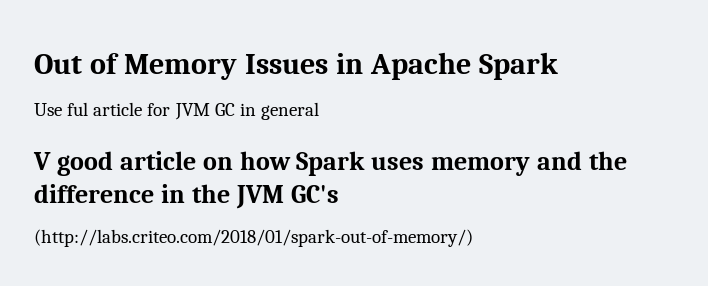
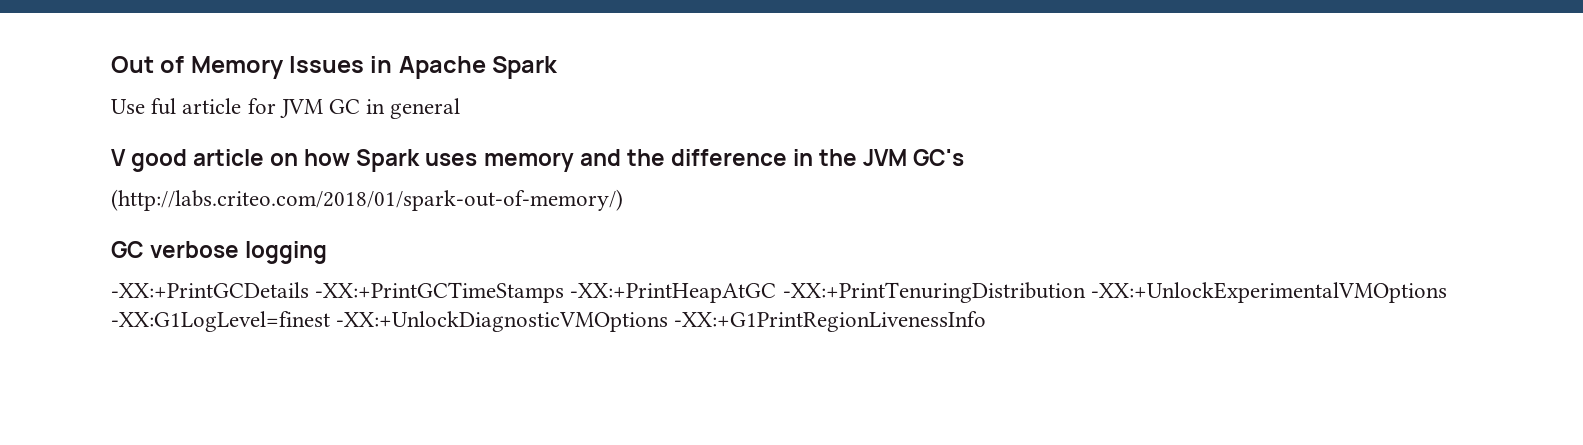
(473, 238) none -> [111,241,328,264] [111,282,1447,303] [111,311,987,332] // GC verbose logging // -XX:+PrintGCDetails -XX:+PrintGCTimeStamps -XX:+PrintHeapAtGC -XX:+PrintTenuringDistribution -XX:+UnlockExperimentalVMOptions -XX:G1LogLevel=finest -XX:+UnlockDiagnosticVMOptions -XX:+G1PrintRegionLivenessInfo

